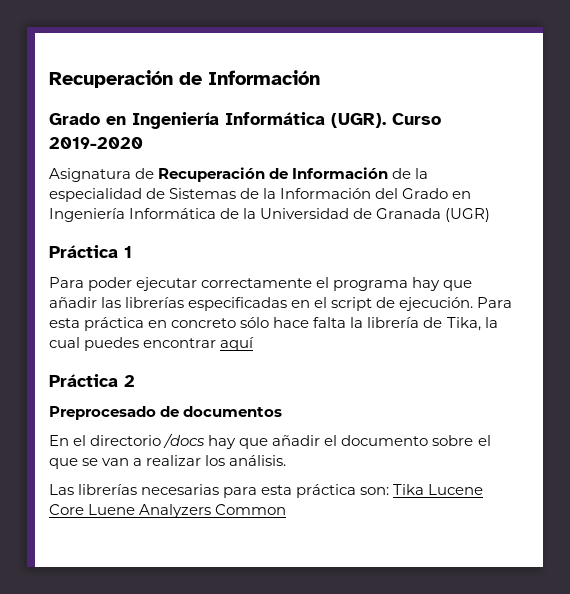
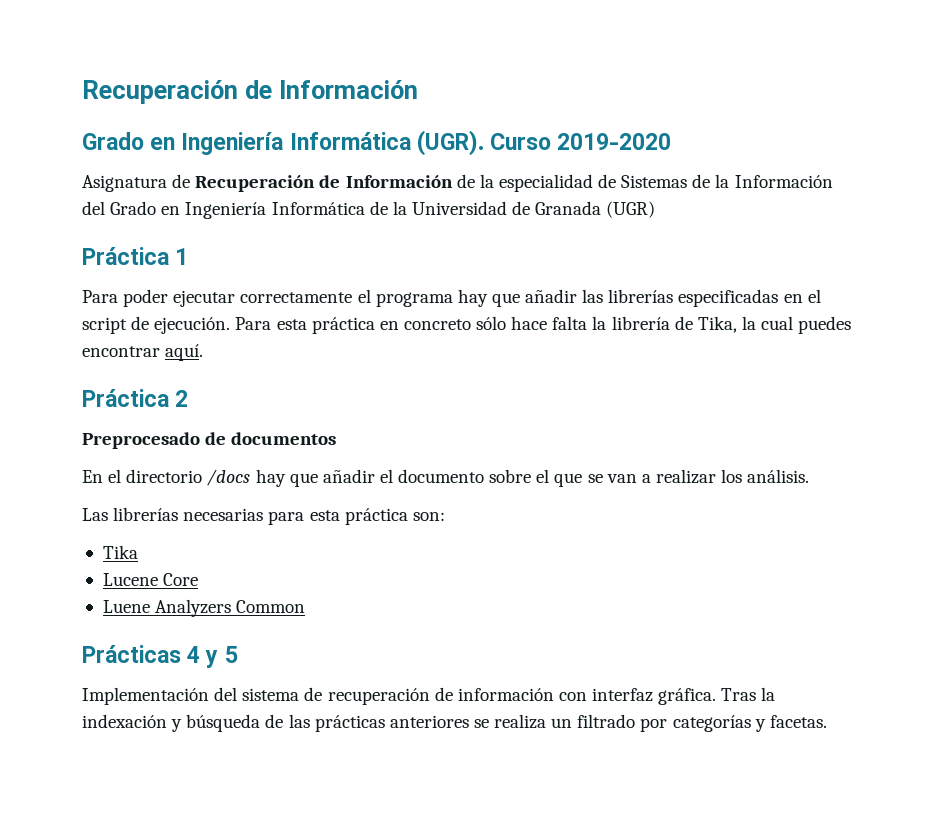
[220,337,255,351] aquí -> [165,344,204,361] aquí.
(390, 491) none -> (445, 516) //
(425, 489) none -> (138, 552) //
(84, 509) none -> (199, 579) //
(287, 509) none -> [82,645,238,668] [82,687,776,705] [82,714,827,732] // Prácticas 4 y 5 // Implementación del sistema de recuperación de información con interfaz gráfica. Tras la indexación y búsqueda de las prácticas anteriores se realiza un filtrado por categorías y facetas.

